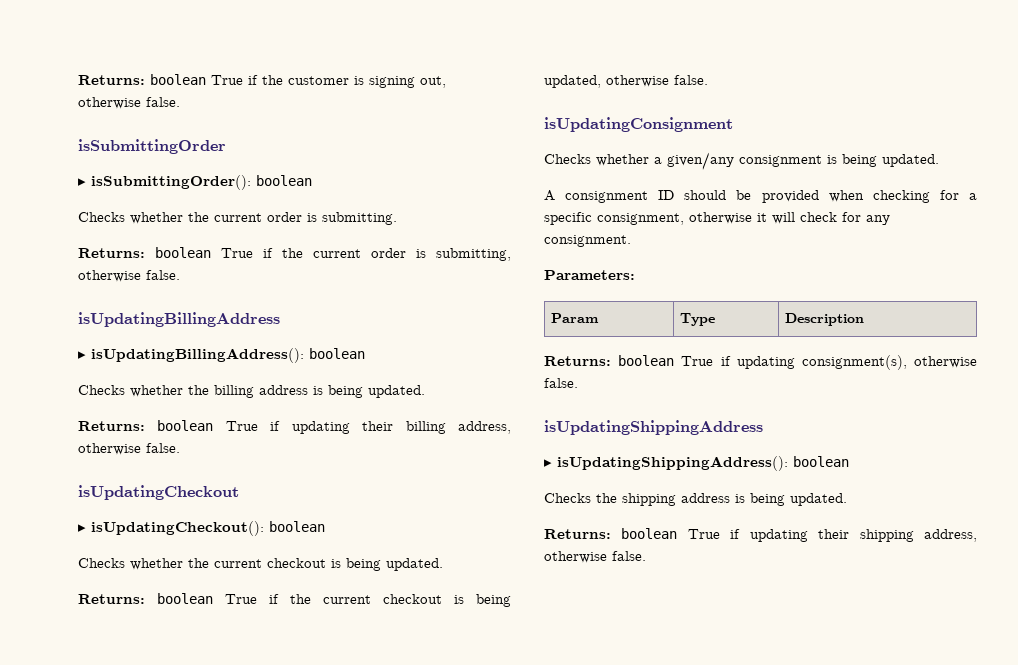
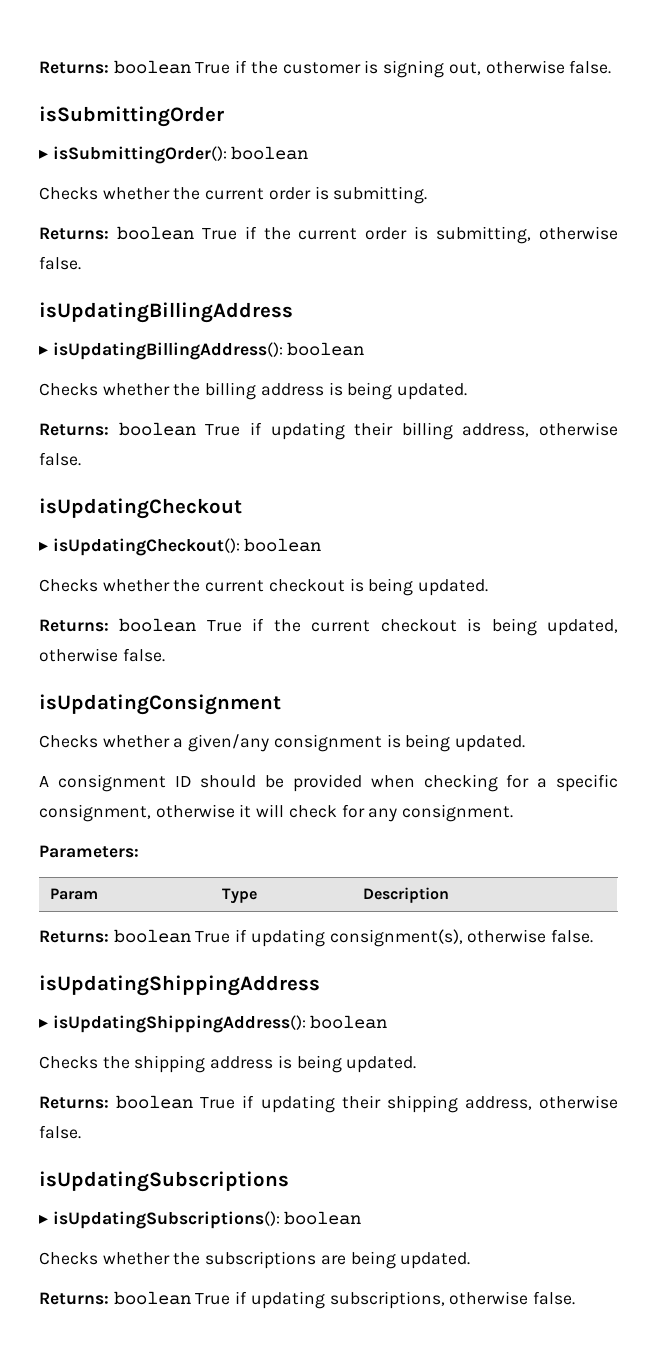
(646, 556) none -> [39,1171,289,1192] [39,1211,362,1229] [39,1251,471,1269] [39,1291,576,1309] // isUpdatingSubscriptions // ▸ isUpdatingSubscriptions(): boolean // Checks whether the subscriptions are being updated. // Returns: boolean True if updating subscriptions, otherwise false.

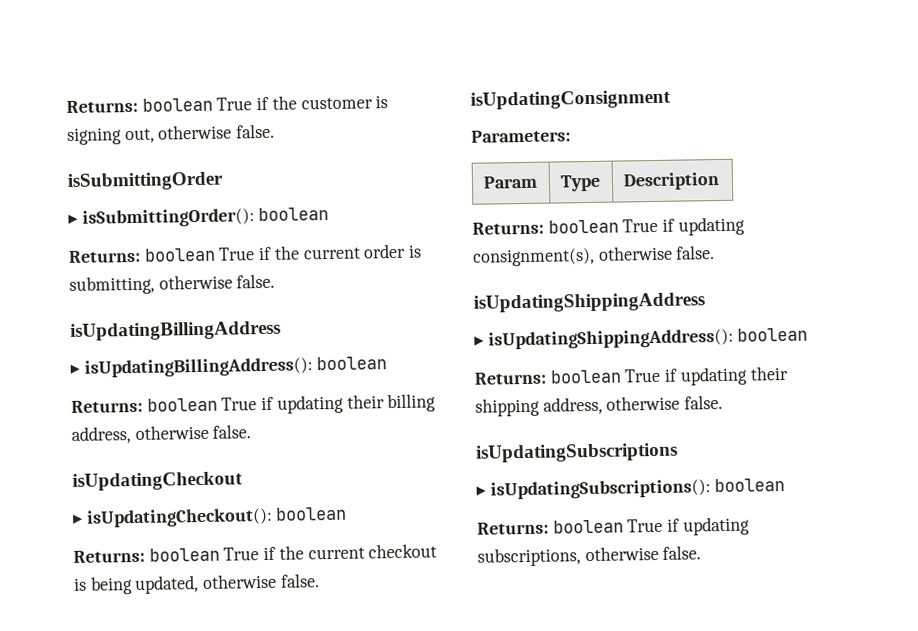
[39,186,428,204] // Checks whether the current order is submitting. -> (330, 214) none
[39,382,468,400] // Checks whether the billing address is being updated. -> (388, 363) none
[39,578,489,596] // Checks whether the current checkout is being updated. -> (348, 513) none
[39,734,526,752] [39,774,618,792] [39,804,514,822] // Checks whether a given/any consignment is being updated. // A consignment ID should be provided when checking for a specific consignment, otherwise it will check for any consignment. -> (671, 99) none
[39,1055,417,1073] // Checks the shipping address is being updated. -> (809, 334) none
[39,1251,471,1269] // Checks whether the subscriptions are being updated. -> (786, 485) none

